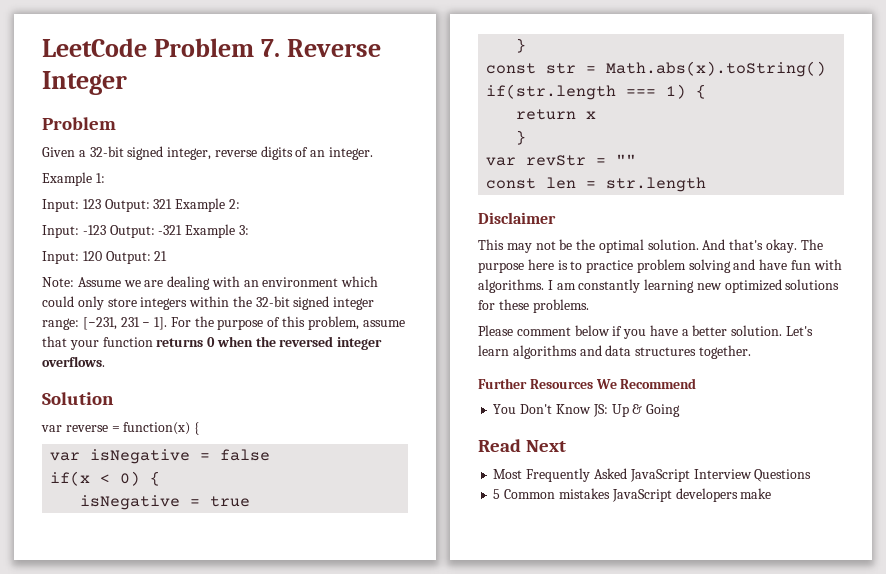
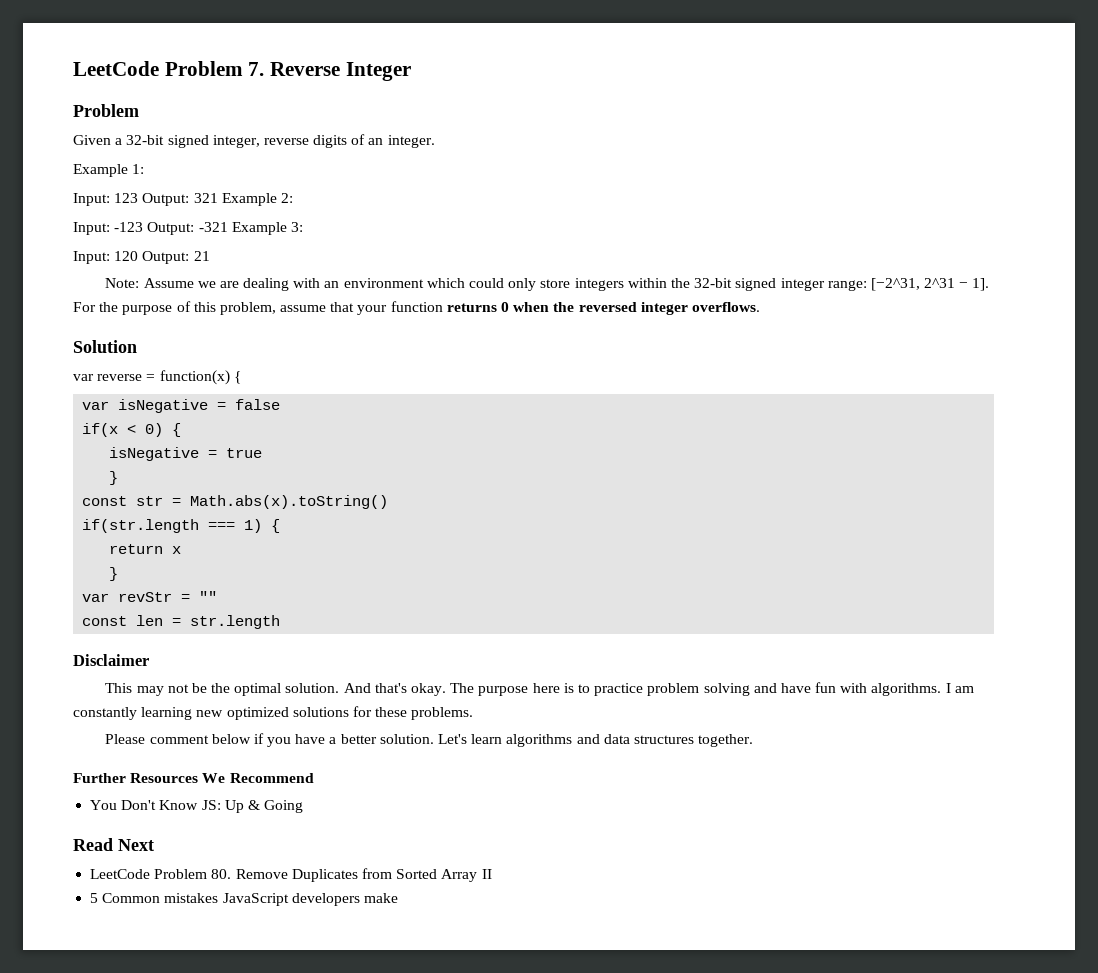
[82,317,140,330] [−231, 231 -> [870,278,956,291] [−2^31, 2^31
[493,468,812,482] Most Frequently Asked JavaScript Interview Questions -> [90,868,492,882] LeetCode Problem 80. Remove Duplicates from Sorted Array II

